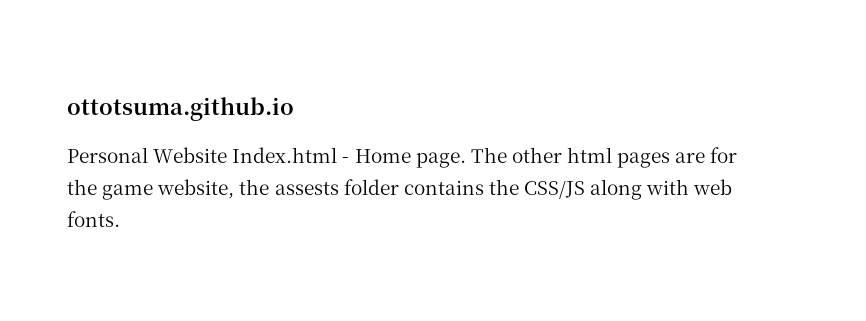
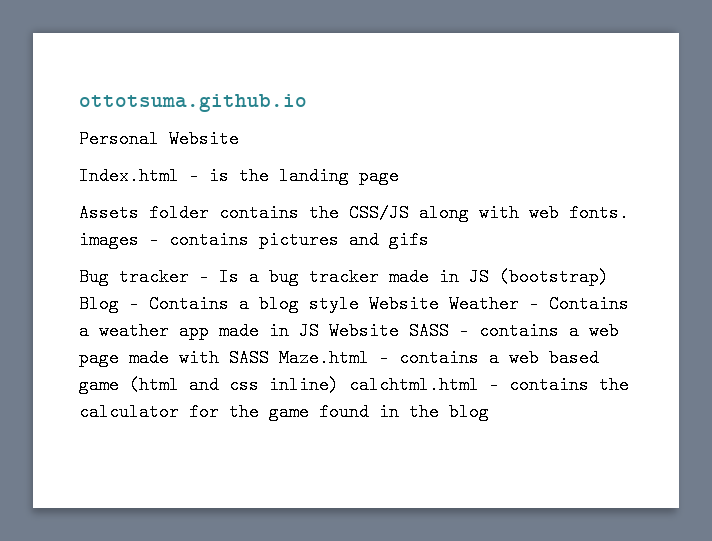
(228, 155) none -> (239, 139) //
[354,147,738,168] [67,179,339,200] Home page. The other html pages are for the game website, the assests -> [209,167,399,185] [79,204,139,222] is the landing page // Assets
(120, 219) none -> [79,231,429,249] [79,268,609,286] [79,295,629,313] [79,322,619,340] [79,349,599,367] [79,376,629,394] [79,403,489,421] images - contains pictures and gifs // Bug tracker - Is a bug tracker made in JS (bootstrap) Blog - Contains a blog style Website Weather - Contains a weather app made in JS Website SASS - contains a web page made with SASS Maze.html - contains a web based game (html and css inline) calchtml.html - contains the calculator for the game found in the blog

